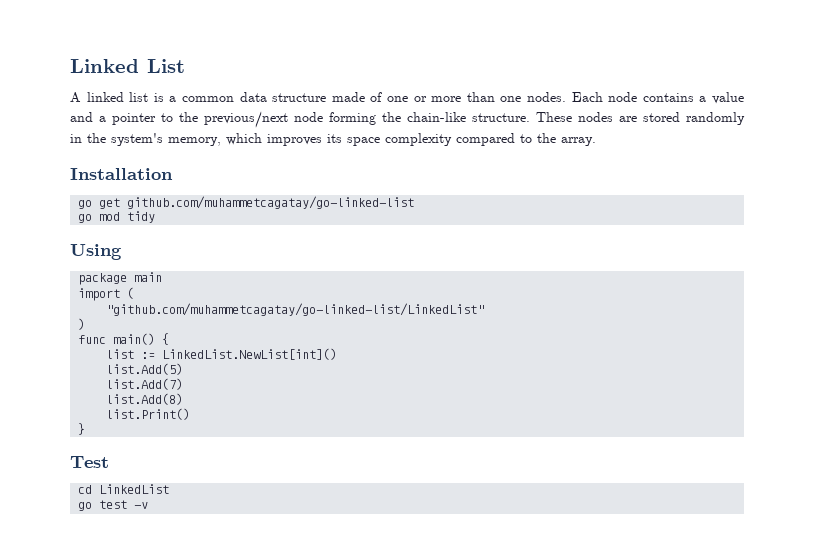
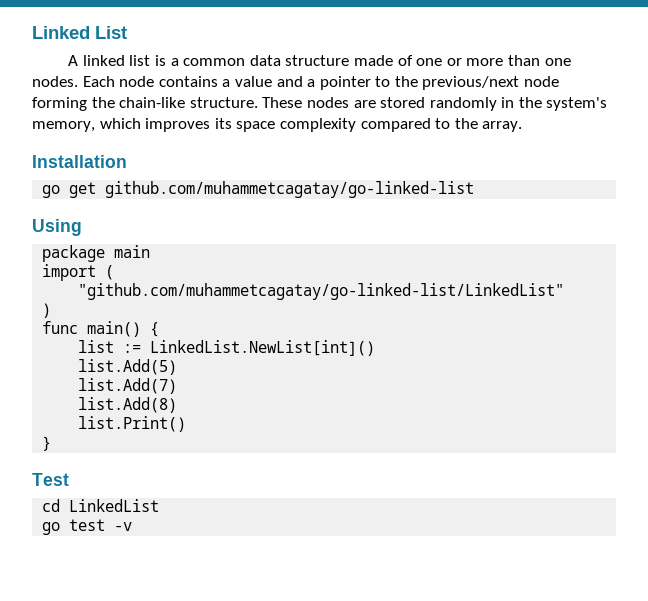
[78,211,156,223] // go mod tidy -> (475, 189) none

